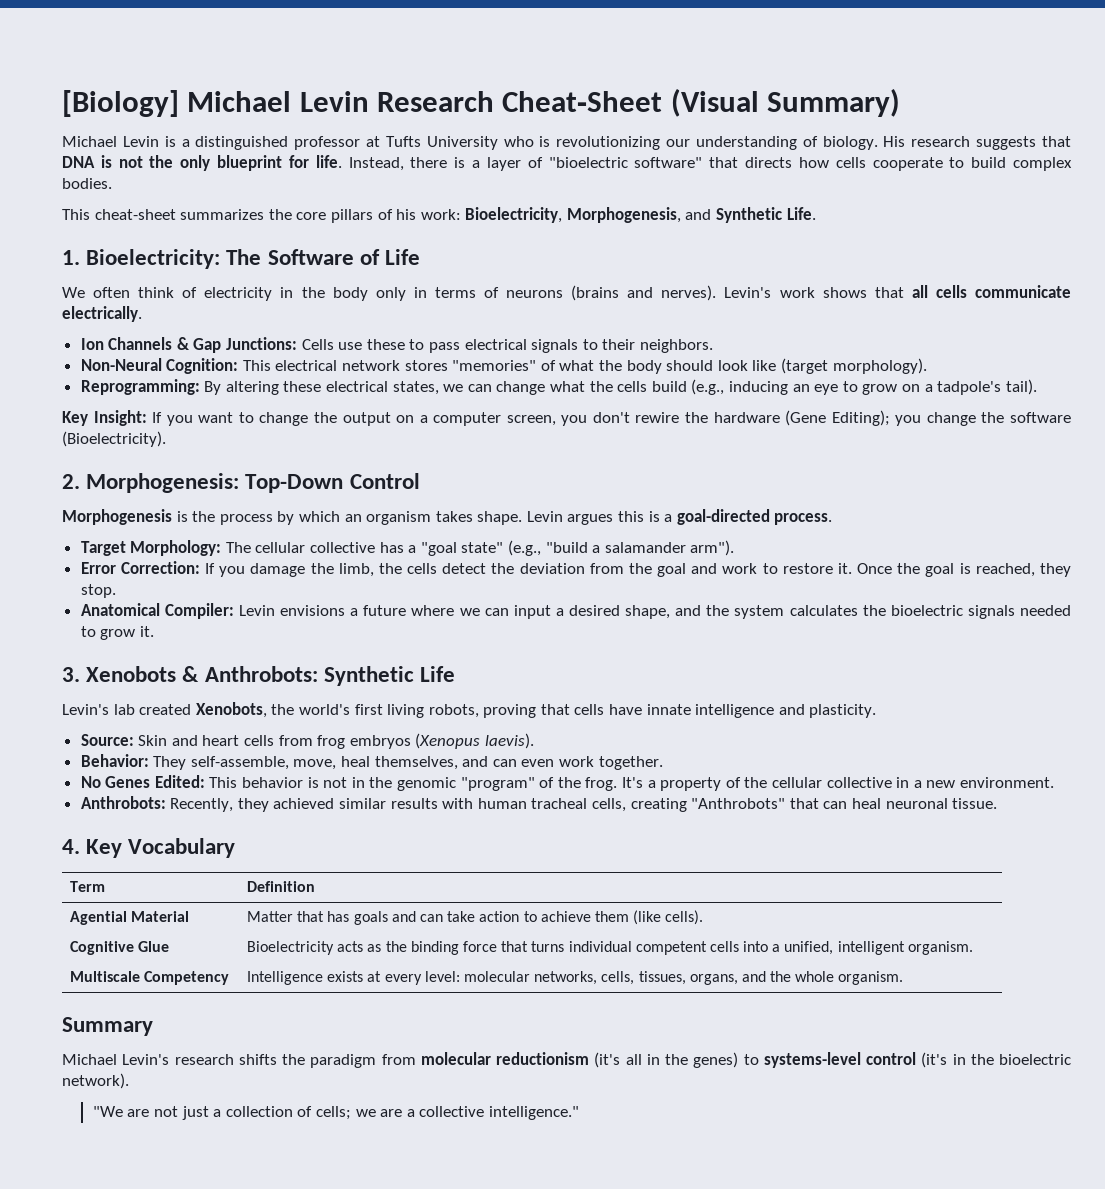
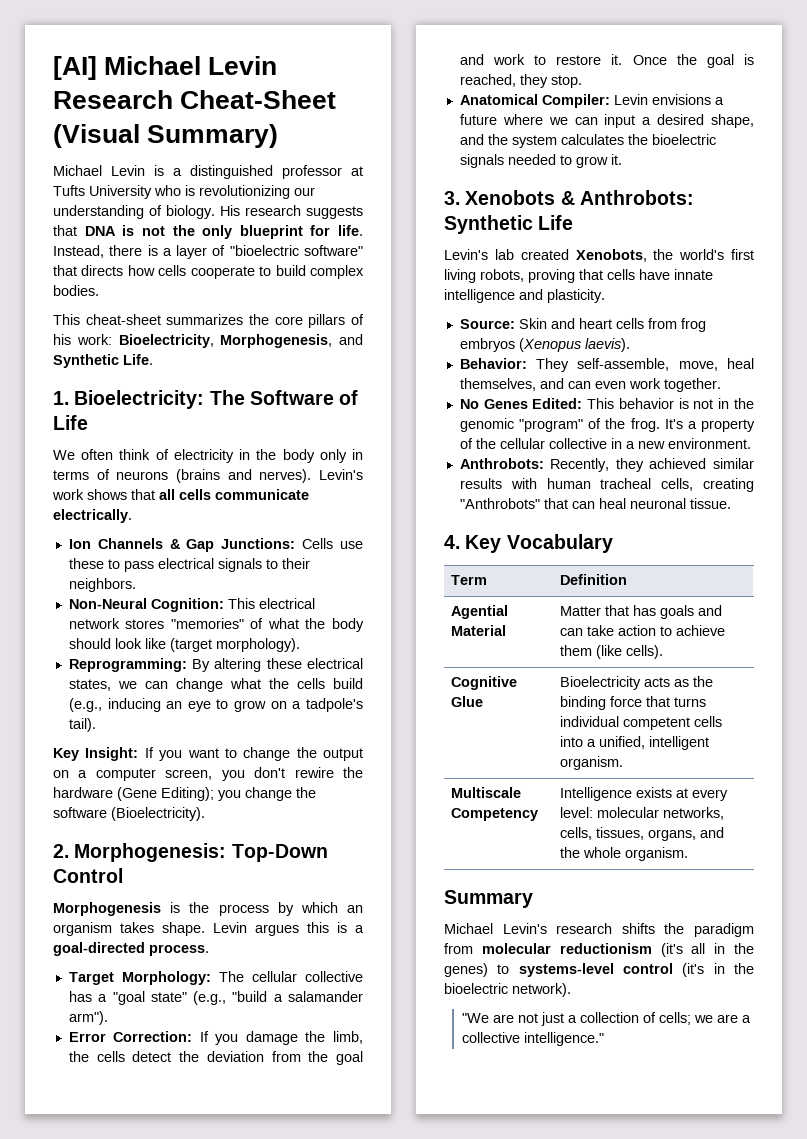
[62,90,179,117] [Biology] -> [53,56,97,80] [AI]

